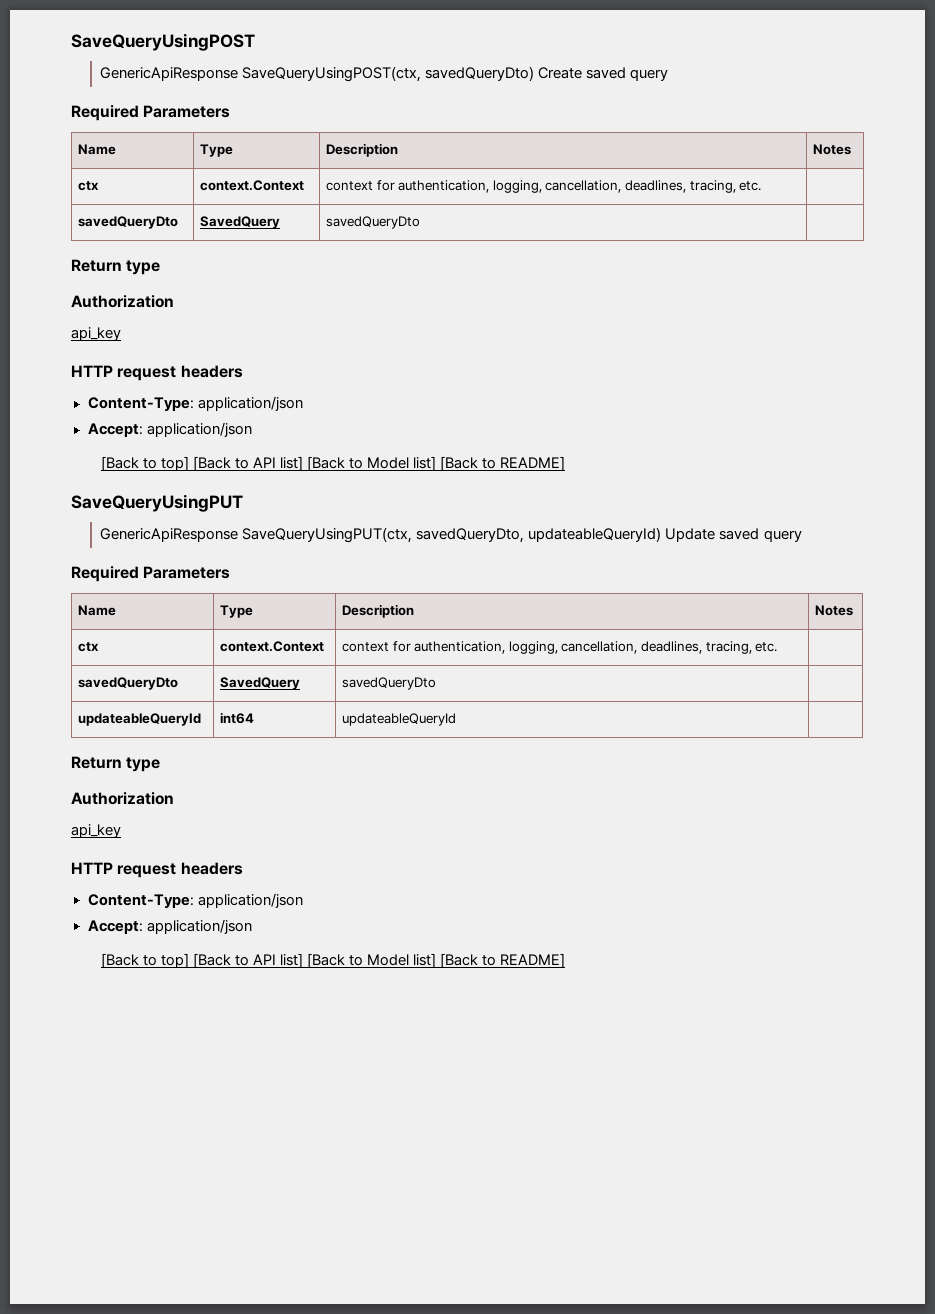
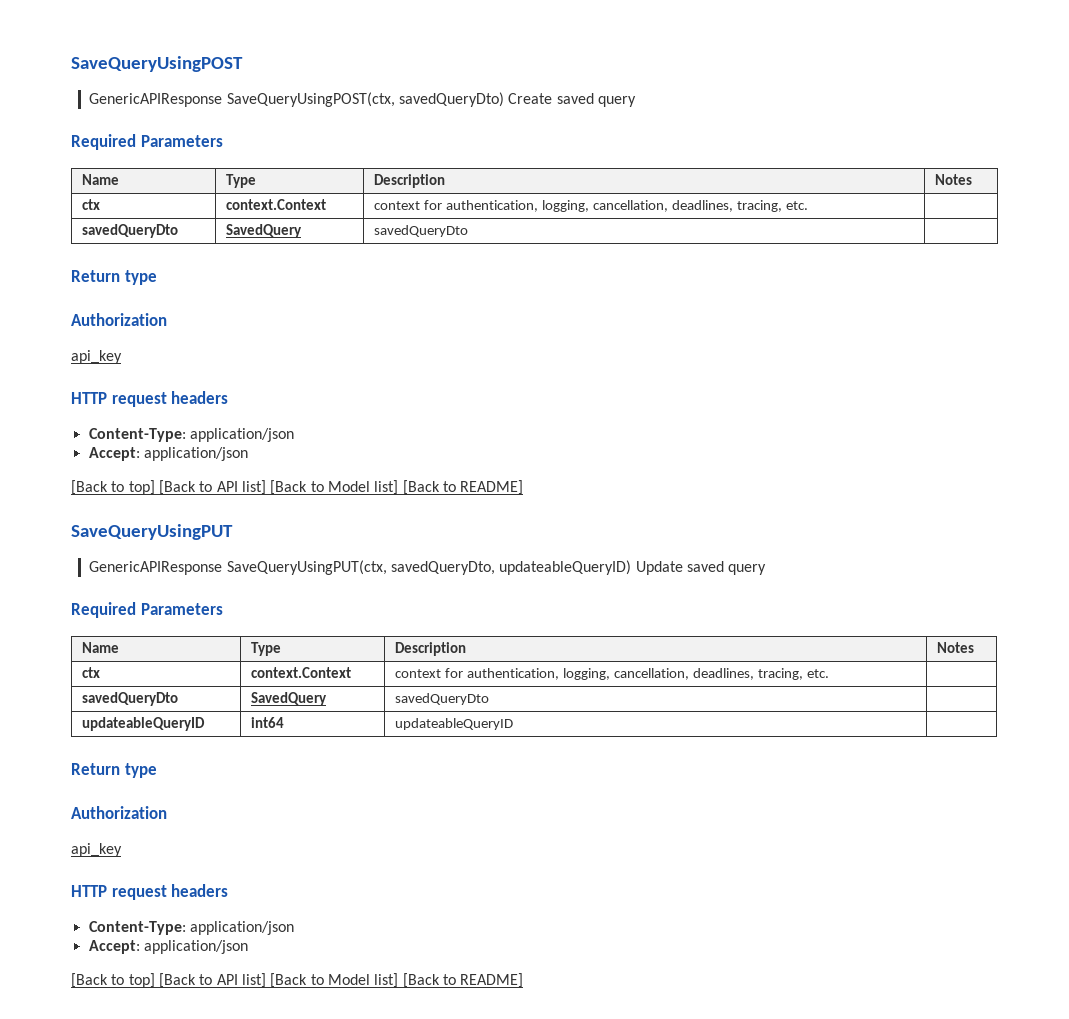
[100,67,239,81] GenericApiResponse -> [89,93,223,107] GenericAPIResponse
[100,528,239,542] GenericApiResponse -> [89,561,223,575] GenericAPIResponse
[528,527,662,542] updateableQueryId) -> [499,560,632,575] updateableQueryID)
[77,713,201,726] updateableQueryId -> [82,717,206,731] updateableQueryID
[341,713,456,726] updateableQueryId -> [395,718,514,730] updateableQueryID

